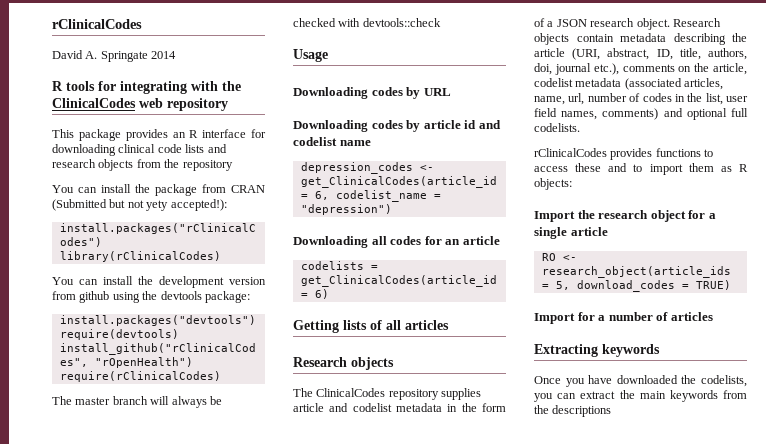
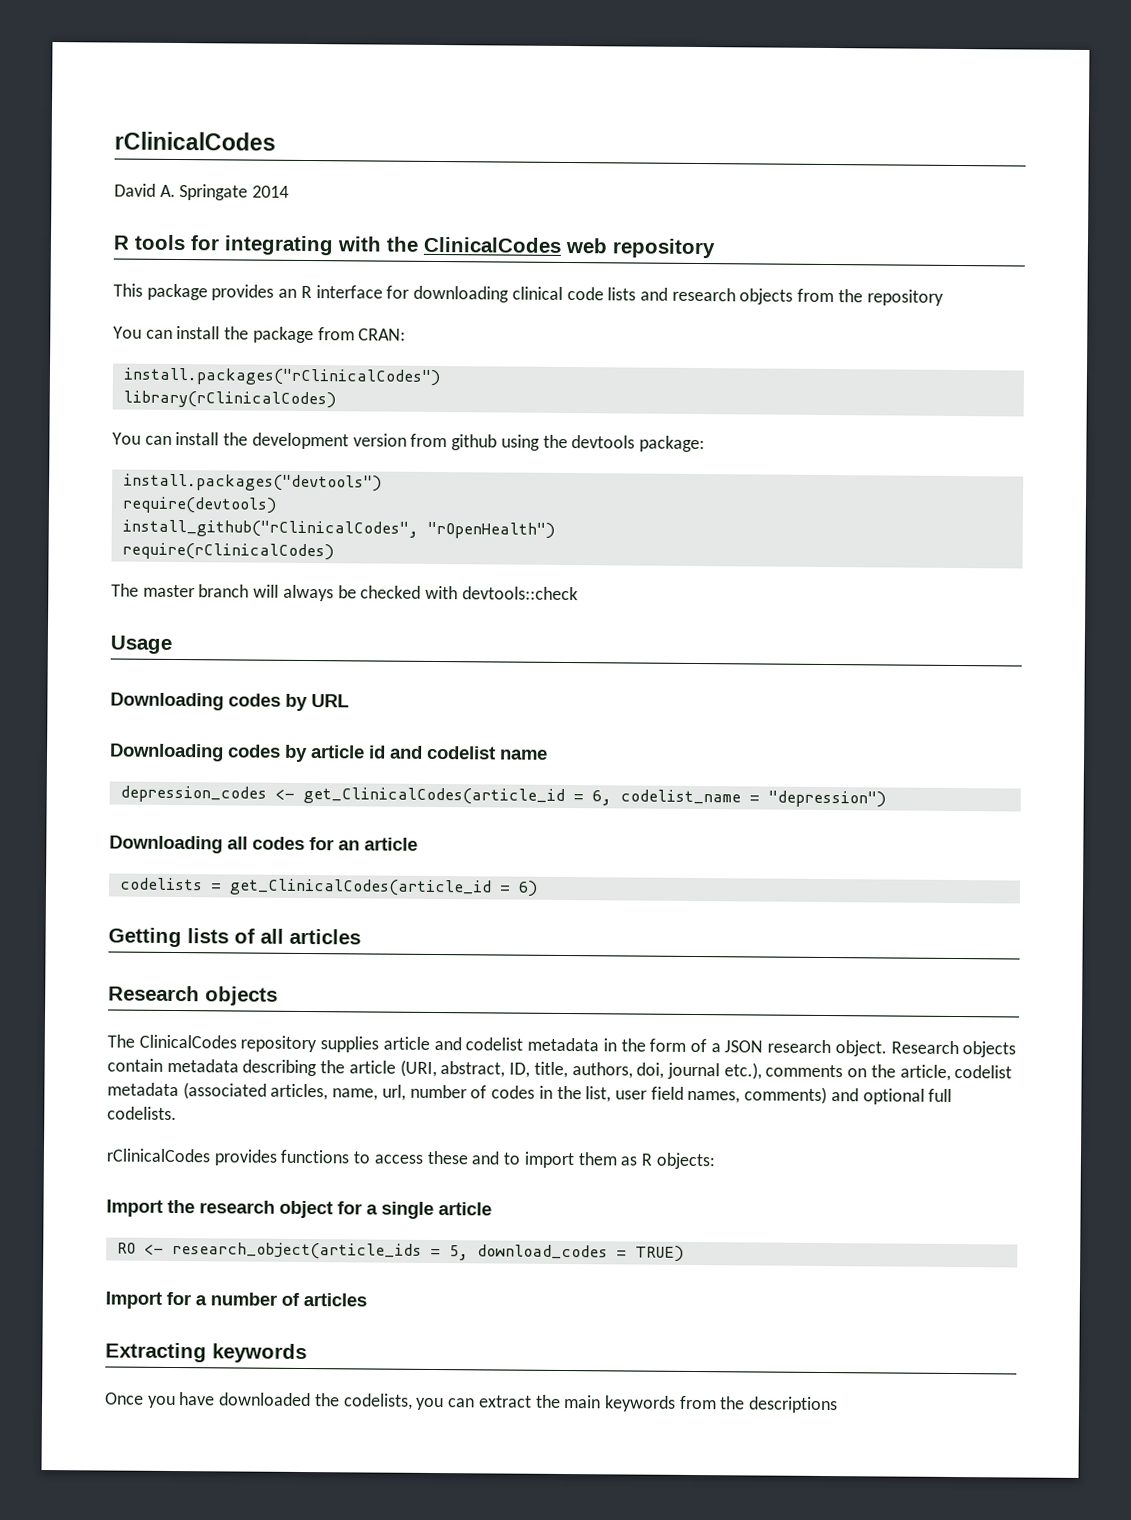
[231,185,265,193] [52,199,227,211] CRAN (Submitted but not yety accepted!): -> [358,328,407,341] CRAN:

